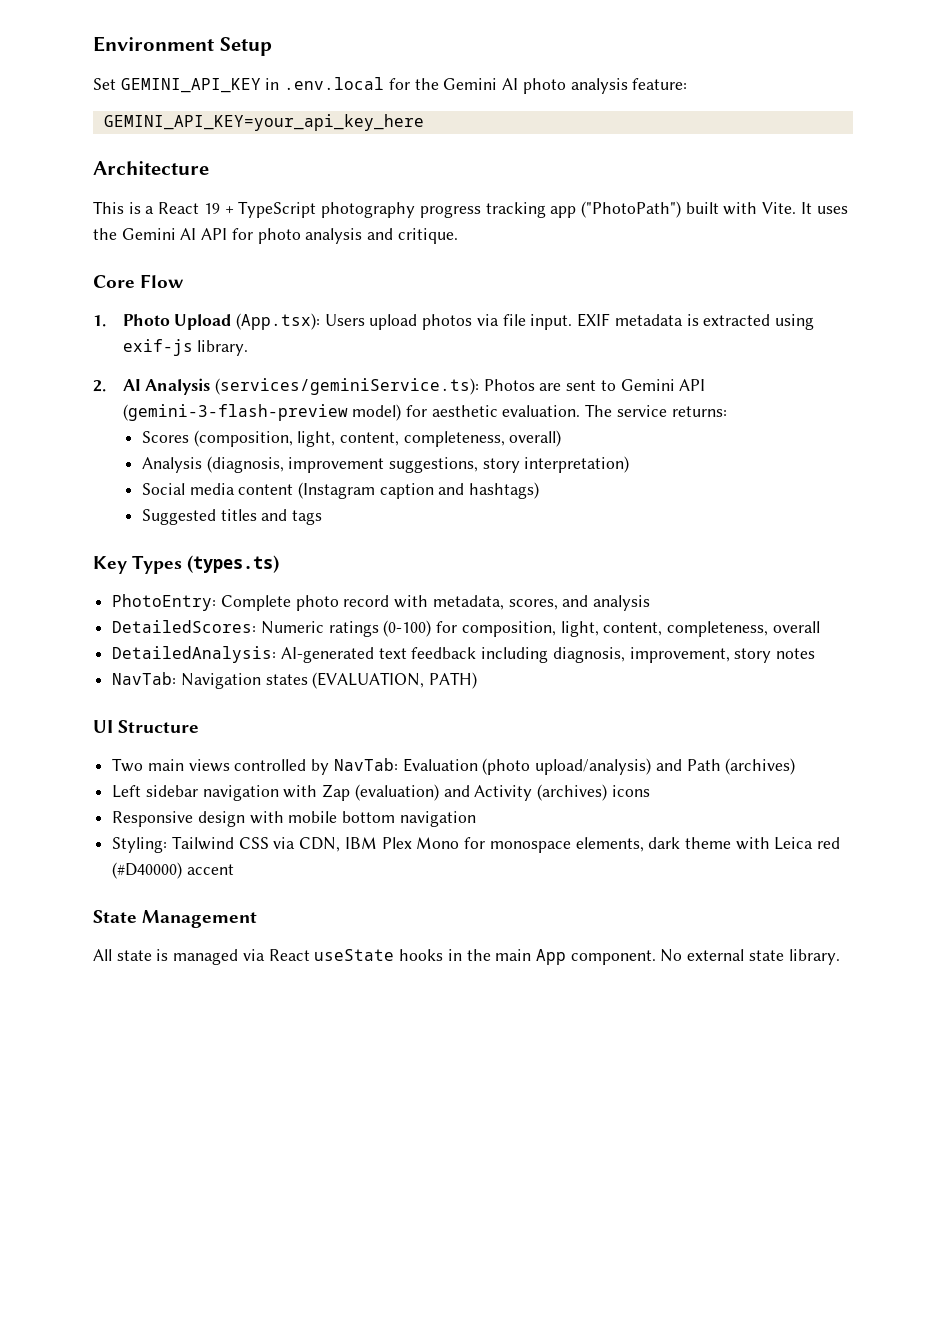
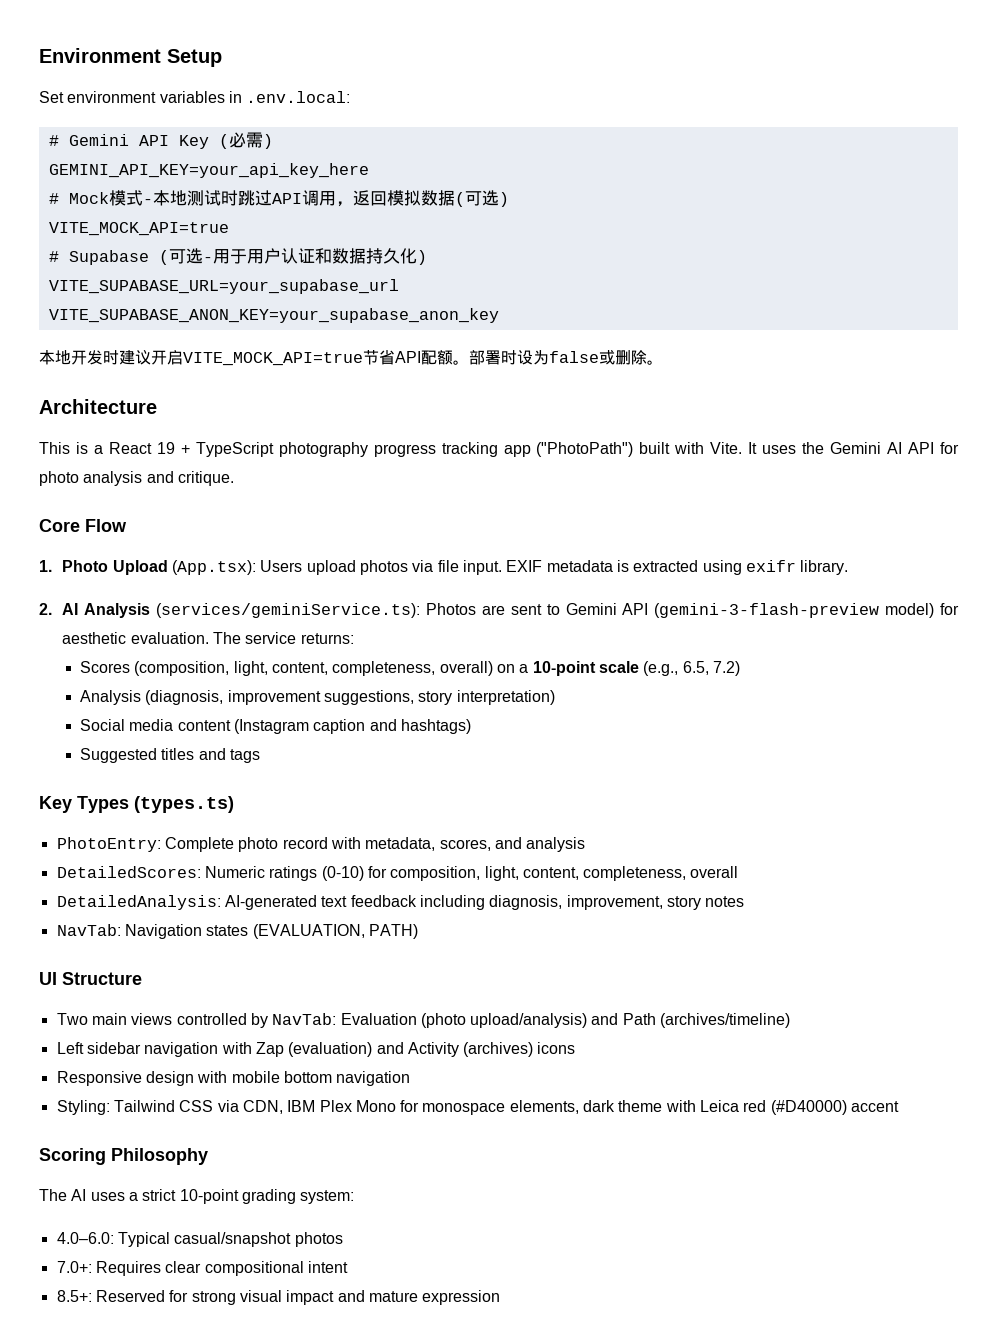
[120,77,688,94] [103,114,424,131] GEMINI_API_KEY in .env.local for the Gemini AI photo analysis feature: // GEMINI_API_KEY=your_api_key_here -> [67,91,351,103] [48,132,273,149] [48,163,369,178] [48,190,509,207] [48,222,229,236] [48,248,427,265] [48,279,399,294] [48,308,499,323] [39,350,663,366] environment variables in .env.local: // # Gemini API Key (必需) // GEMINI_API_KEY=your_api_key_here // # Mock模式-本地测试时跳过API调用，返回模拟数据(可选) // VITE_MOCK_API=true // # Supabase (可选-用于用户认证和数据持久化) // VITE_SUPABASE_URL=your_supabase_url // VITE_SUPABASE_ANON_KEY=your_supabase_anon_key // 本地开发时建议开启VITE_MOCK_API=true节省API配额。部署时设为false或删除。
[122,339,193,356] exif-js -> [745,560,796,572] exifr
(562, 438) none -> [496,661,740,676] on a 10-point scale (e.g., 6.5, 7.2)
[383,620,432,637] (0-100) -> [321,866,364,881] (0-10)
[725,758,796,775] (archives) -> [660,1013,791,1028] (archives/timeline)
[93,910,258,928] [93,949,840,965] State Management // All state is managed via React useState hooks in the main App component. No external state library. -> [39,1148,208,1165] [39,1189,355,1204] [56,1232,343,1247] [56,1261,348,1276] [56,1290,501,1305] Scoring Philosophy // The AI uses a strict 10-point grading system: // 4.0–6.0: Typical casual/snapshot photos // 7.0+: Requires clear compositional intent // 8.5+: Reserved for strong visual impact and mature expression

